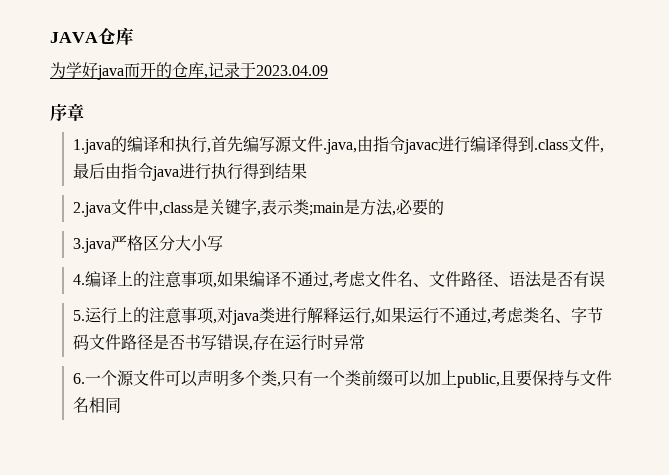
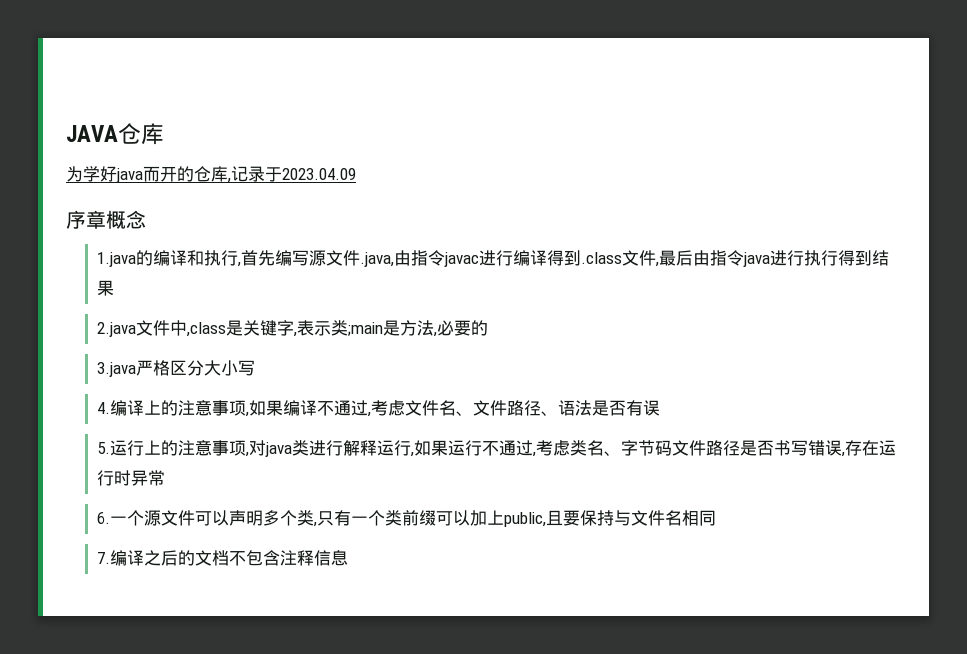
(84, 112) none -> [106,210,146,229] 概念
(122, 405) none -> [96,550,348,566] // 7.编译之后的文档不包含注释信息

